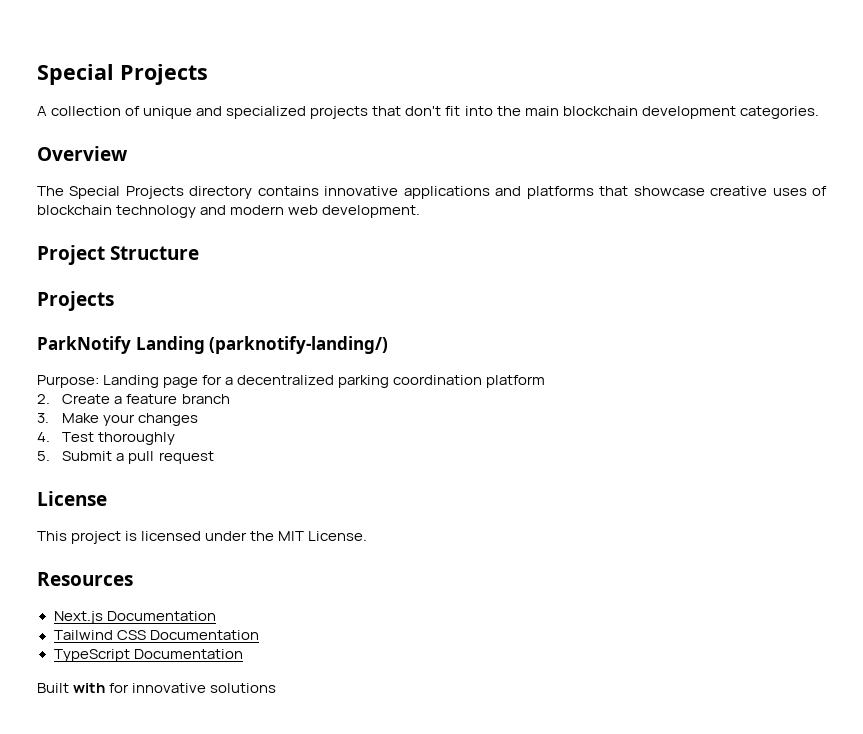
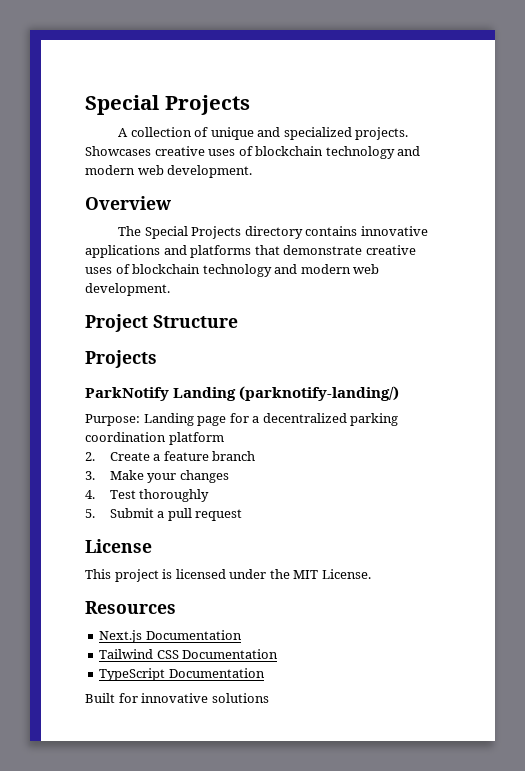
[310,106,819,119] projects that don't fit into the main blockchain development categories. -> [355,127,409,140] [85,146,421,159] [85,165,253,178] projects. Showcases creative uses of blockchain technology and modern web development.
[633,186,705,196] showcase -> [283,245,363,255] demonstrate
[73,683,106,693] with -> (115, 698) none

